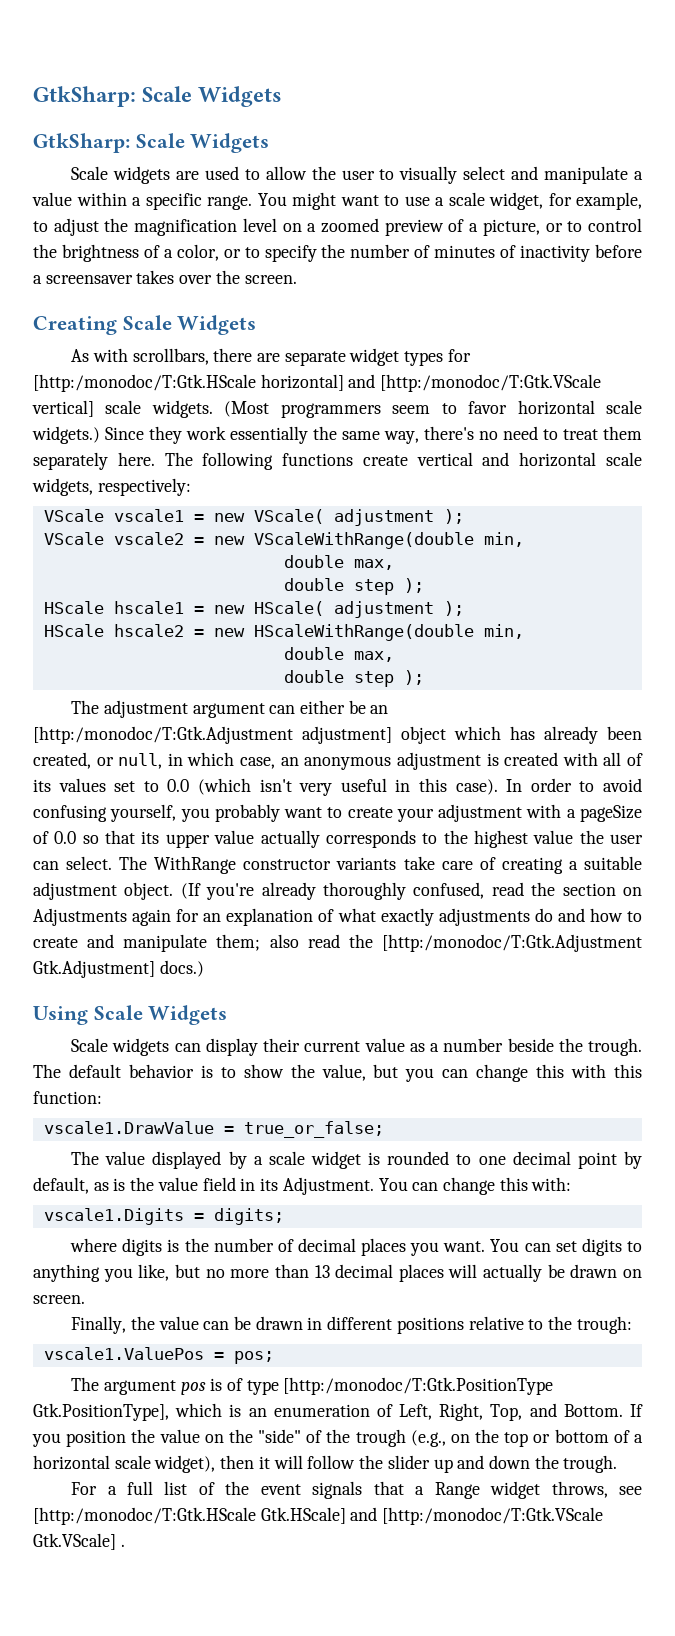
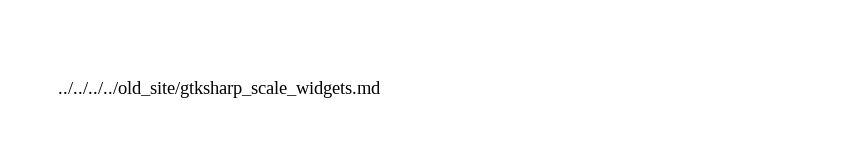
[33,86,283,107] [33,133,270,153] [71,166,643,184] [32,192,642,210] [33,218,642,236] [33,244,643,262] [33,270,297,284] [33,315,257,335] [71,348,471,366] [33,374,602,392] [32,400,643,418] [32,426,642,444] [33,452,642,470] [32,478,191,496] [43,509,464,526] [43,532,524,549] [283,555,394,570] [283,578,424,595] [43,601,464,618] [43,624,524,641] [283,647,394,662] [283,670,424,687] [71,700,389,718] [33,726,642,744] [33,752,644,770] [33,778,643,796] [33,804,642,822] [33,830,643,848] [33,856,642,874] [33,882,642,900] [33,908,643,926] [33,934,642,952] [33,960,204,978] [33,1005,228,1025] [71,1038,642,1056] [33,1064,643,1082] [33,1091,102,1104] [43,1121,384,1138] [71,1151,642,1169] [33,1177,572,1195] [43,1208,284,1225] [70,1238,643,1256] [33,1264,642,1282] [33,1295,85,1304] [71,1316,632,1334] [43,1347,274,1364] [71,1377,554,1395] [33,1403,643,1421] [32,1429,643,1447] [33,1455,618,1473] [71,1481,642,1499] [33,1507,604,1525] [33,1533,125,1550] GtkSharp: Scale Widgets // GtkSharp: Scale Widgets // Scale widgets are used to allow the user to visually select and manipulate a value within a specific range. You might want to use a scale widget, for example, to adjust the magnification level on a zoomed preview of a picture, or to control the brightness of a color, or to specify the number of minutes of inactivity before a screensaver takes over the screen. // Creating Scale Widgets // As with scrollbars, there are separate widget types for [http:/monodoc/T:Gtk.HScale horizontal] and [http:/monodoc/T:Gtk.VScale vertical] scale widgets. (Most programmers seem to favor horizontal scale widgets.) Since they work essentially the same way, there's no need to treat them separately here. The following functions create vertical and horizontal scale widgets, respectively: // VScale vscale1 = new VScale( adjustment ); // VScale vscale2 = new VScaleWithRange(double min, // double max, // double step ); // HScale hscale1 = new HScale( adjustment ); // HScale hscale2 = new HScaleWithRange(double min, // double max, // double step ); // The adjustment argument can either be an [http:/monodoc/T:Gtk.Adjustment adjustment] object which has already been created, or null, in which case, an anonymous adjustment is created with all of its values set to 0.0 (which isn't very useful in this case). In order to avoid confusing yourself, you probably want to create your adjustment with a pageSize of 0.0 so that its upper value actually corresponds to the highest value the user can select. The WithRange constructor variants take care of creating a suitable adjustment object. (If you're already thoroughly confused, read the section on Adjustments again for an explanation of what exactly adjustments do and how to create and manipulate them; also read the [http:/monodoc/T:Gtk.Adjustment Gtk.Adjustment] docs.) // Using Scale Widgets // Scale widgets can display their current value as a number beside the trough. The default behavior is to show the value, but you can change this with this function: // vscale1.DrawValue = true_or_false; // The value displayed by a scale widget is rounded to one decimal point by default, as is the value field in its Adjustment. You can change this with: // vscale1.Digits = digits; // where digits is the number of decimal places you want. You can set digits to anything you like, but no more than 13 decimal places will actually be drawn on screen. // Finally, the value can be drawn in different positions relative to the trough: // vscale1.ValuePos = pos; // The argument pos is of type [http:/monodoc/T:Gtk.PositionType Gtk.PositionType], which is an enumeration of Left, Right, Top, and Bottom. If you position the value on the "side" of the trough (e.g., on the top or bottom of a horizontal scale widget), then it will follow the slider up and down the trough. // For a full list of the event signals that a Range widget throws, see [http:/monodoc/T:Gtk.HScale Gtk.HScale] and [http:/monodoc/T:Gtk.VScale Gtk.VScale] . -> [58,81,381,98] ../../../../old_site/gtksharp_scale_widgets.md

